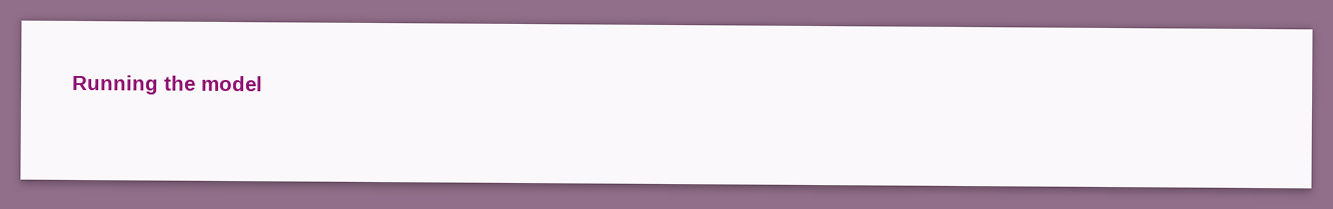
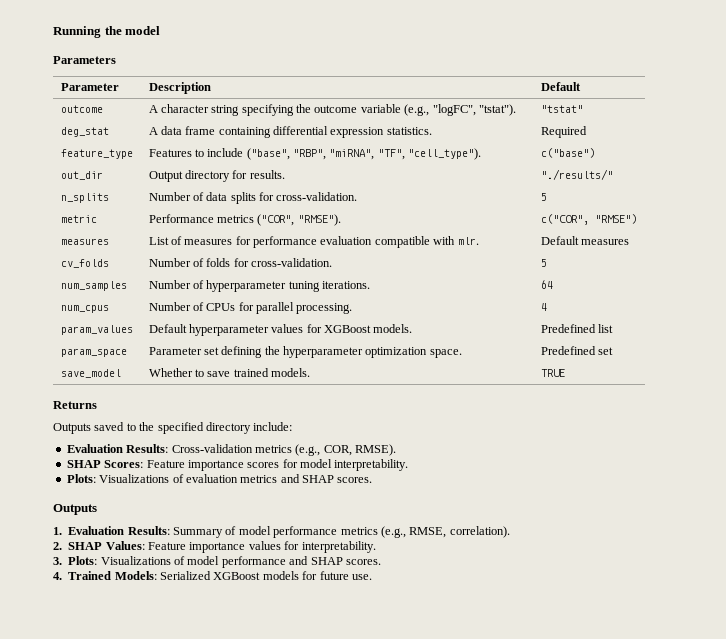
(263, 83) none -> [53,56,116,64] [60,83,119,91] [148,82,211,94] [540,82,581,91] [60,105,103,113] [148,104,516,116] [540,105,583,113] [60,127,109,137] [148,126,432,138] [540,126,587,138] [60,149,133,159] [148,148,482,160] [540,148,595,158] [60,171,103,180] [148,170,285,182] [540,169,613,180] [60,193,109,203] [148,192,358,204] [540,193,547,201] [60,215,97,223] [148,214,341,226] [540,214,637,225] [60,238,109,245] [148,236,479,248] [540,236,629,245] [60,259,109,268] [148,258,333,267] [540,259,547,267] [60,281,127,291] [148,280,371,292] [540,280,553,289] [60,305,109,313] [148,302,353,314] [540,303,547,311] [60,325,133,335] [148,324,413,336] [540,324,613,333] [60,348,127,357] [148,346,462,358] [540,346,613,355] [60,369,121,378] [148,368,311,377] [540,369,565,377] [53,401,97,409] [53,422,293,434] [66,444,396,456] [66,459,409,471] [66,474,373,483] [53,504,97,515] [53,526,510,538] [53,541,376,553] [53,556,381,568] [53,571,372,580] // Parameters // Parameter | Description | Default // outcome | A character string specifying the outcome variable (e.g., "logFC", "tstat"). | "tstat" // deg_stat | A data frame containing differential expression statistics. | Required // feature_type | Features to include ("base", "RBP", "miRNA", "TF", "cell_type"). | c("base") // out_dir | Output directory for results. | "./results/" // n_splits | Number of data splits for cross-validation. | 5 // metric | Performance metrics ("COR", "RMSE"). | c("COR", "RMSE") // measures | List of measures for performance evaluation compatible with mlr. | Default measures // cv_folds | Number of folds for cross-validation. | 5 // num_samples | Number of hyperparameter tuning iterations. | 64 // num_cpus | Number of CPUs for parallel processing. | 4 // param_values | Default hyperparameter values for XGBoost models. | Predefined list // param_space | Parameter set defining the hyperparameter optimization space. | Predefined set // save_model | Whether to save trained models. | TRUE // Returns // Outputs saved to the specified directory include: // Evaluation Results: Cross-validation metrics (e.g., COR, RMSE). // SHAP Scores: Feature importance scores for model interpretability. // Plots: Visualizations of evaluation metrics and SHAP scores. // Outputs // 1. Evaluation Results: Summary of model performance metrics (e.g., RMSE, correlation). // 2. SHAP Values: Feature importance values for interpretability. // 3. Plots: Visualizations of model performance and SHAP scores. // 4. Trained Models: Serialized XGBoost models for future use.

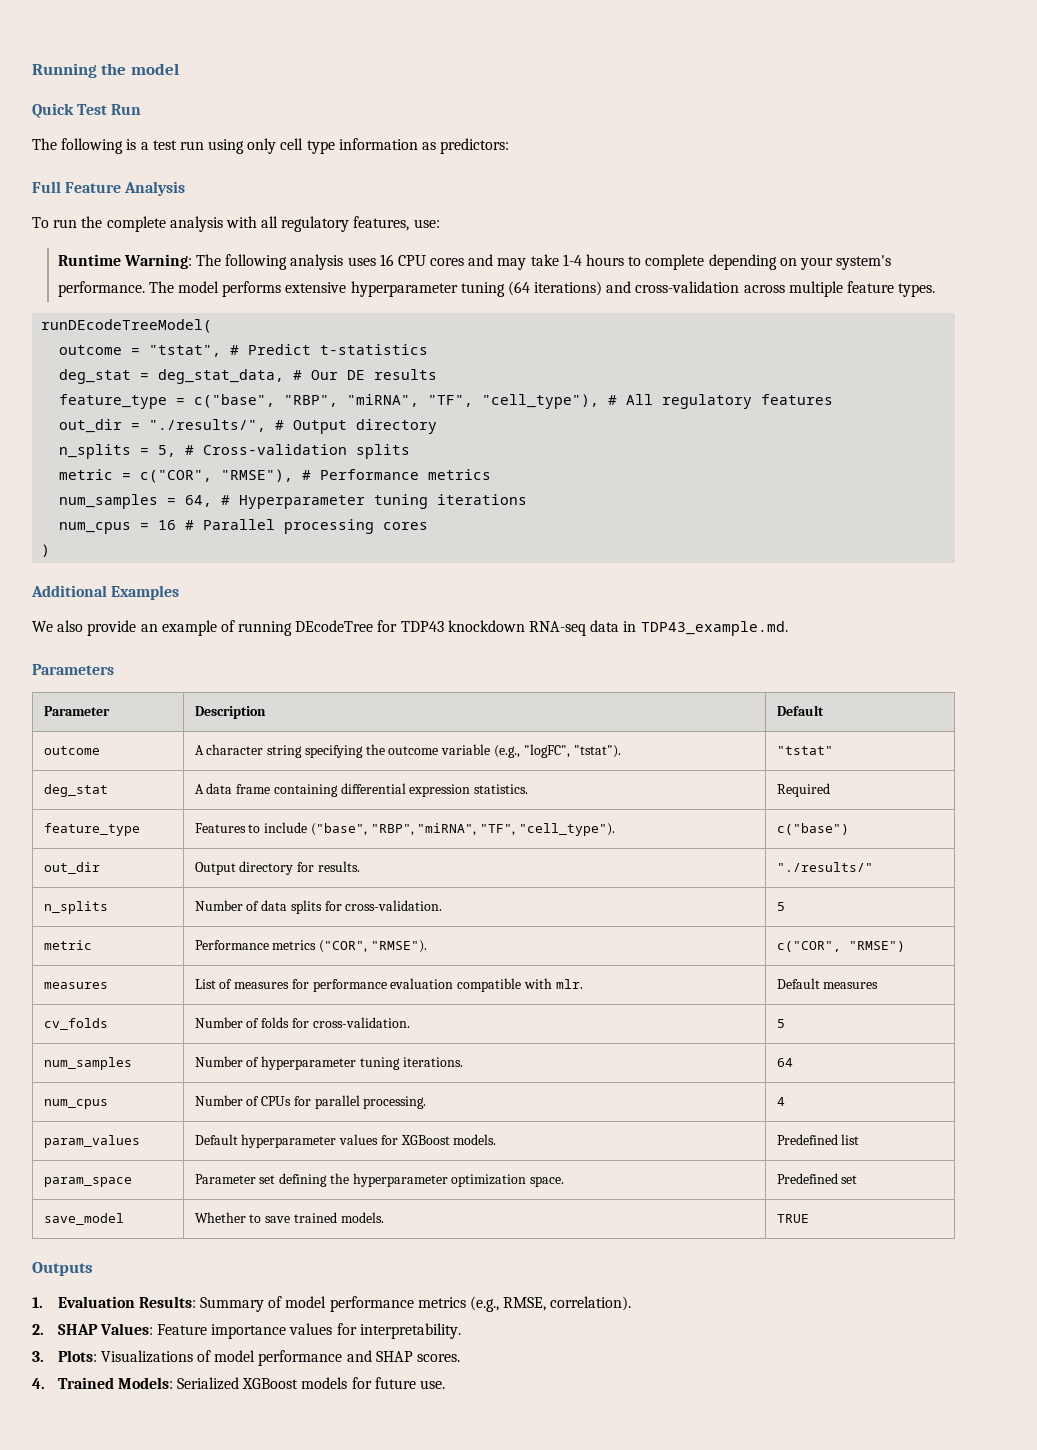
(161, 30) none -> [32,103,142,118] [32,138,510,154] [32,181,186,196] [32,216,440,232] [57,254,892,270] [57,281,936,297] [41,319,213,333] [59,344,429,357] [59,369,438,384] [59,394,834,409] [59,419,438,434] [59,444,411,459] [59,469,492,483] [59,494,528,509] [59,519,429,534] [41,544,51,557] [31,585,180,600] [32,620,788,636] // Quick Test Run // The following is a test run using only cell type information as predictors: // Full Feature Analysis // To run the complete analysis with all regulatory features, use: // Runtime Warning: The following analysis uses 16 CPU cores and may take 1-4 hours to complete depending on your system's performance. The model performs extensive hyperparameter tuning (64 iterations) and cross-validation across multiple feature types. // runDEcodeTreeModel( // outcome = "tstat", # Predict t-statistics // deg_stat = deg_stat_data, # Our DE results // feature_type = c("base", "RBP", "miRNA", "TF", "cell_type"), # All regulatory features // out_dir = "./results/", # Output directory // n_splits = 5, # Cross-validation splits // metric = c("COR", "RMSE"), # Performance metrics // num_samples = 64, # Hyperparameter tuning iterations // num_cpus = 16 # Parallel processing cores // ) // Additional Examples // We also provide an example of running DEcodeTree for TDP43 knockdown RNA-seq data in TDP43_example.md.
[53,401,97,409] [53,422,293,434] [66,444,396,456] [66,459,409,471] [66,474,373,483] // Returns // Outputs saved to the specified directory include: // Evaluation Results: Cross-validation metrics (e.g., COR, RMSE). // SHAP Scores: Feature importance scores for model interpretability. // Plots: Visualizations of evaluation metrics and SHAP scores. -> (809, 1218) none

